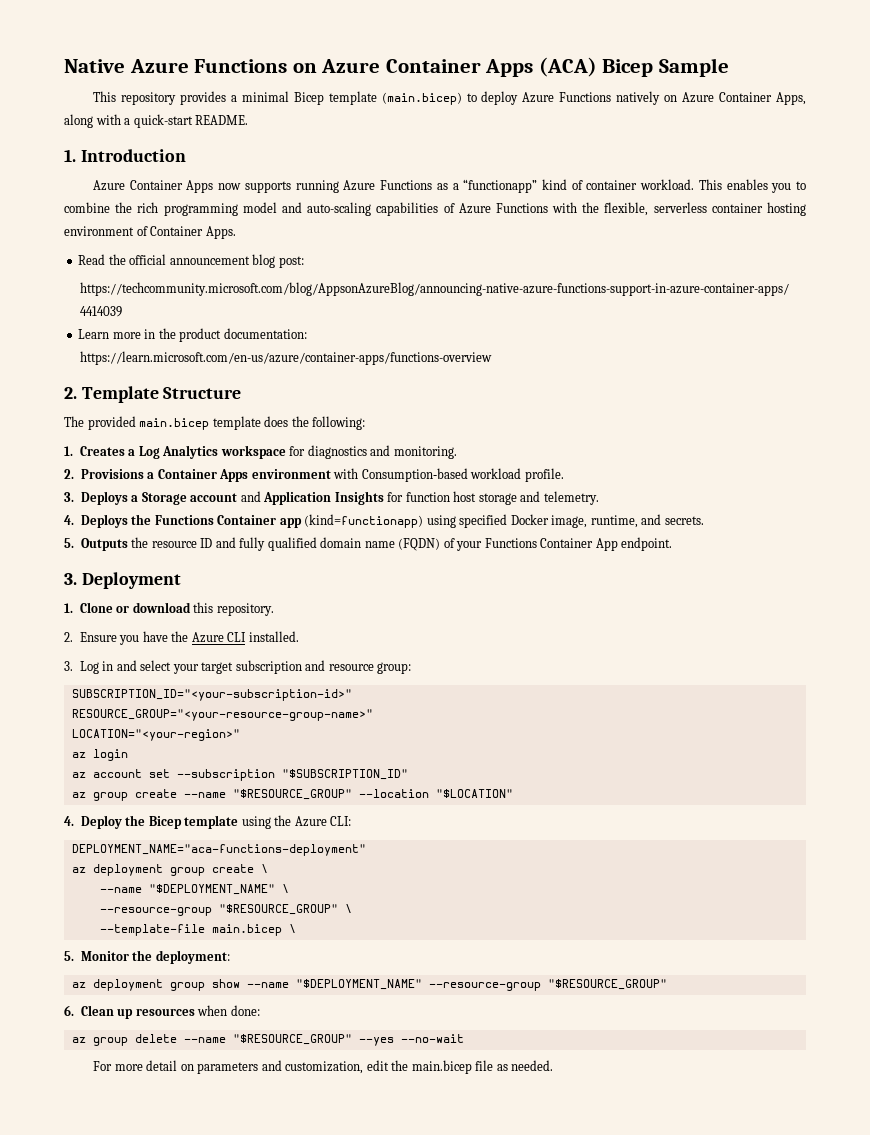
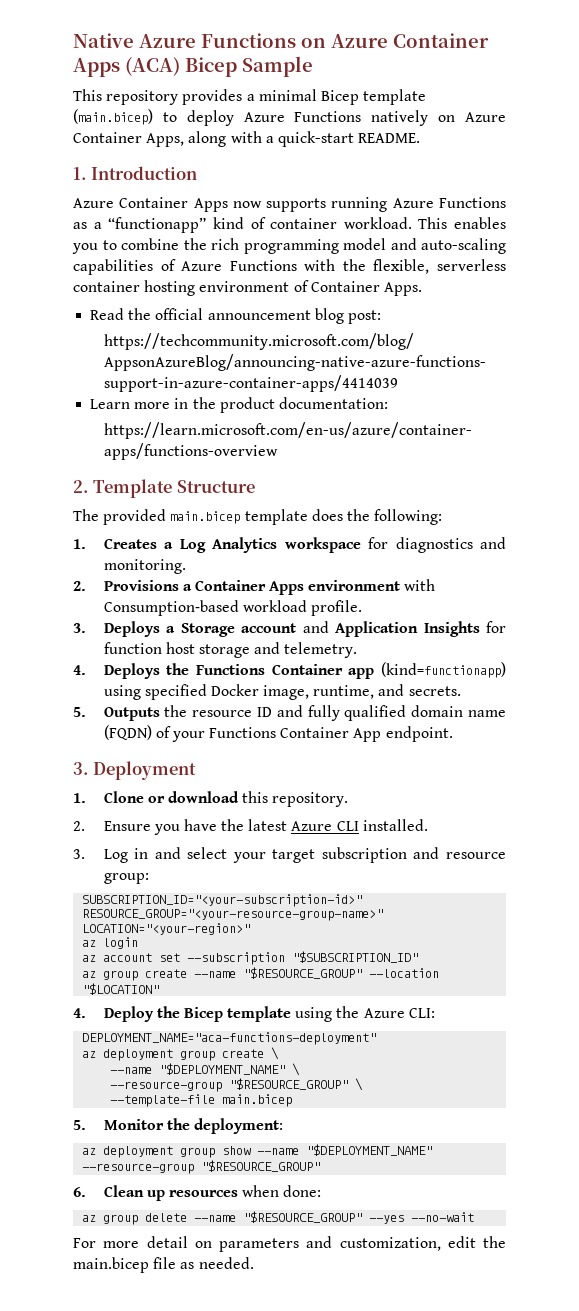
(189, 636) none -> [248,819,288,831] latest
[288,924,296,933] \ -> (293, 1100) none

